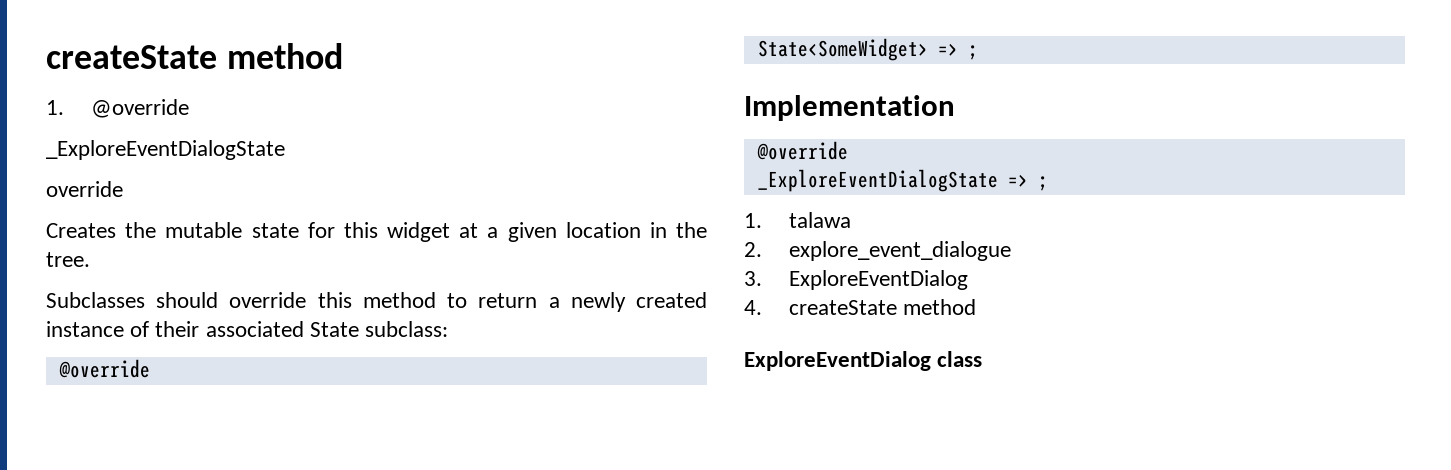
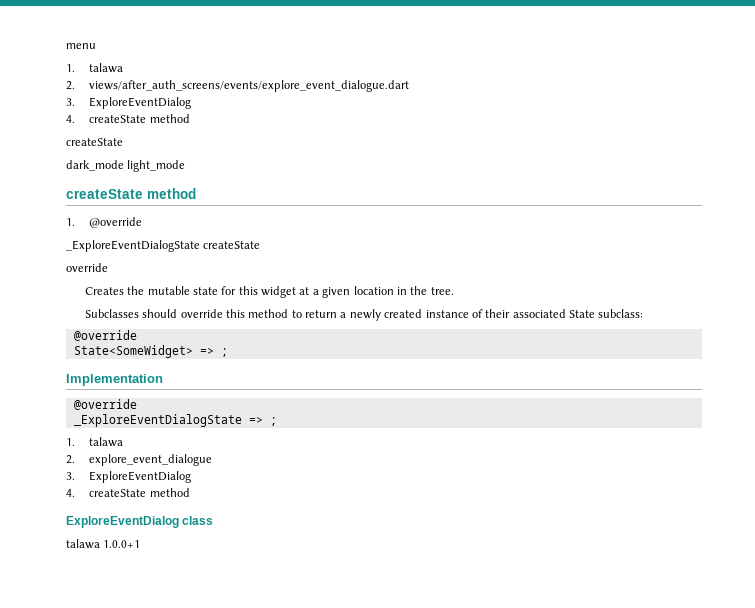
(46, 57) none -> [66,43,96,49] [66,63,124,73] [66,80,410,92] [66,97,192,109] [66,114,190,123] [66,138,123,146] [66,160,186,172] menu // 1. talawa // 2. views/after_auth_screens/events/explore_event_dialogue.dart // 3. ExploreEventDialog // 4. createState method // createState // dark_mode light_mode //
(285, 150) none -> [203,241,261,249] createState
(983, 359) none -> [66,539,141,549] // talawa 1.0.0+1

